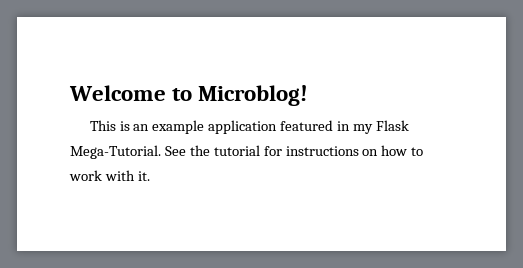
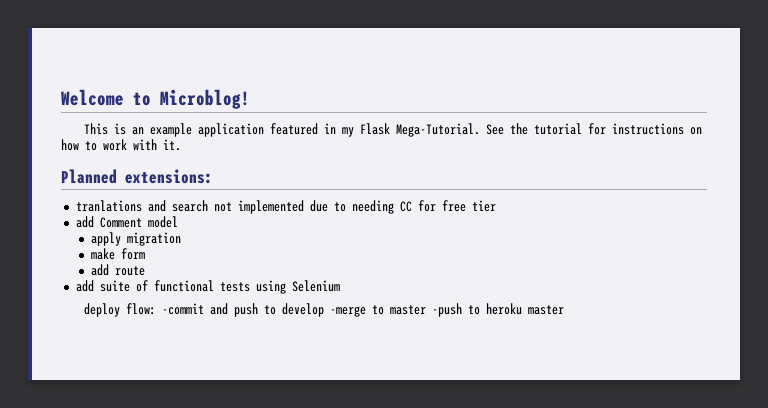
(150, 176) none -> [61,169,213,184] [75,200,496,214] [75,216,178,228] [91,232,182,246] [91,248,146,260] [91,264,146,276] [75,280,340,294] [84,303,565,317] // Planned extensions: // tranlations and search not implemented due to needing CC for free tier // add Comment model // apply migration // make form // add route // add suite of functional tests using Selenium // deploy flow: -commit and push to develop -merge to master -push to heroku master

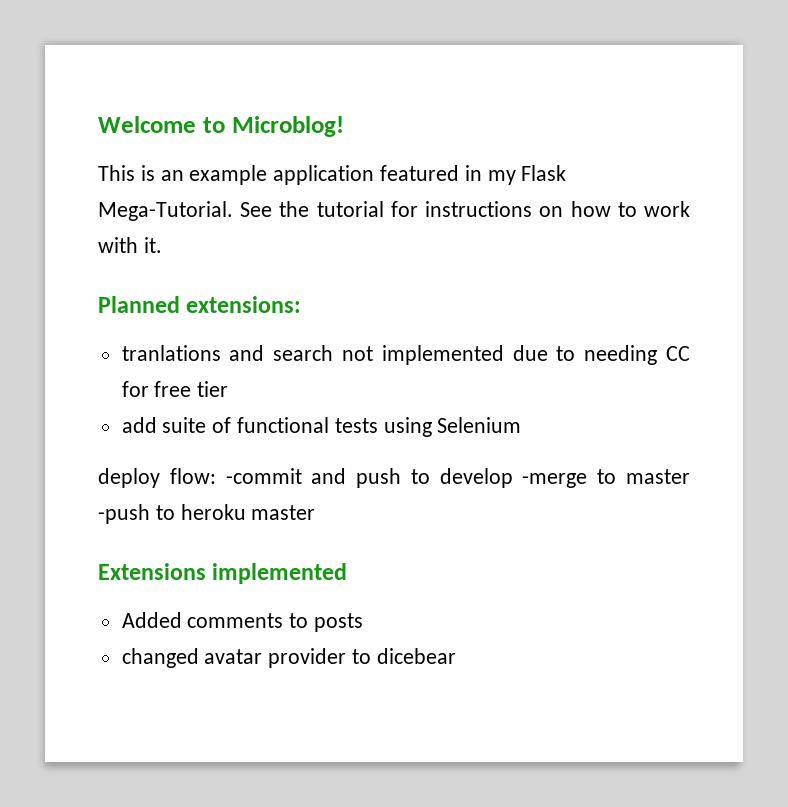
[75,216,178,228] [91,232,182,246] [91,248,146,260] [91,264,146,276] // add Comment model // apply migration // make form // add route -> (229, 389) none
(565, 310) none -> [98,563,348,584] [121,612,364,632] [121,648,456,668] // Extensions implemented // Added comments to posts // changed avatar provider to dicebear

